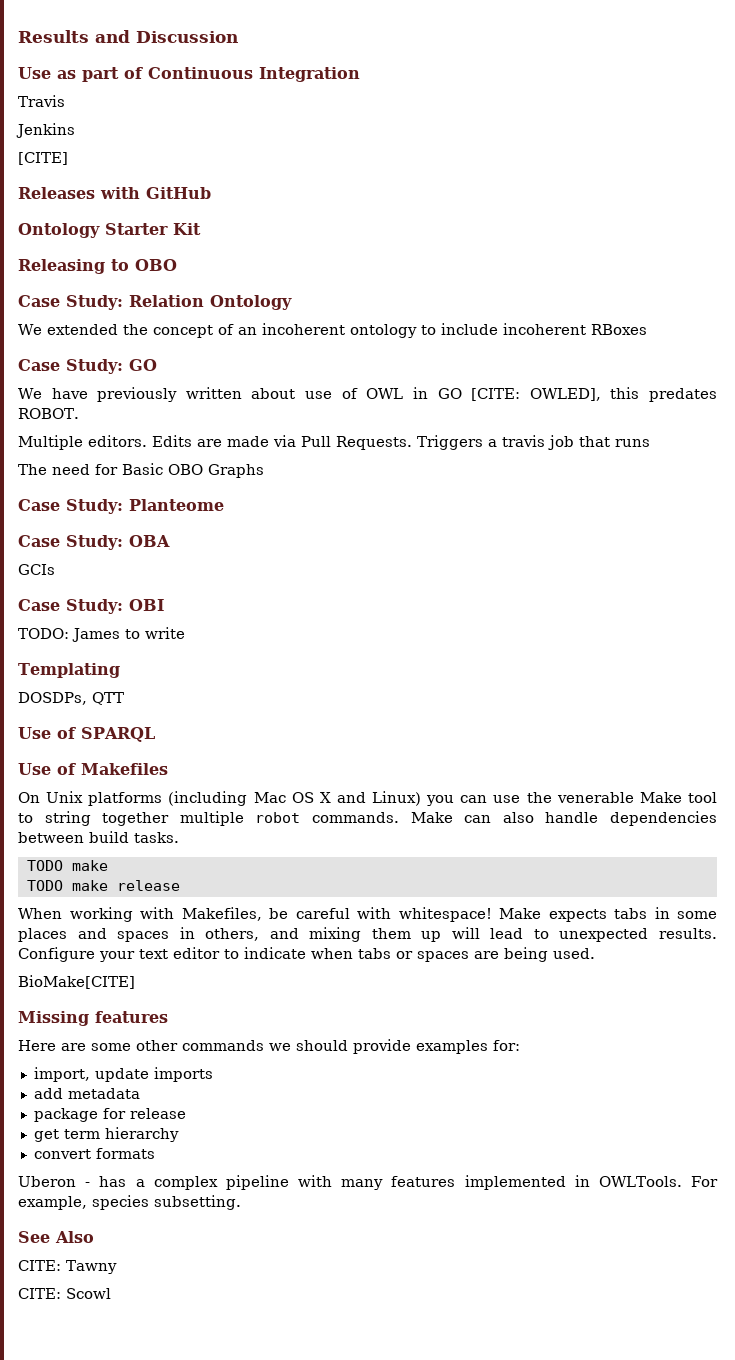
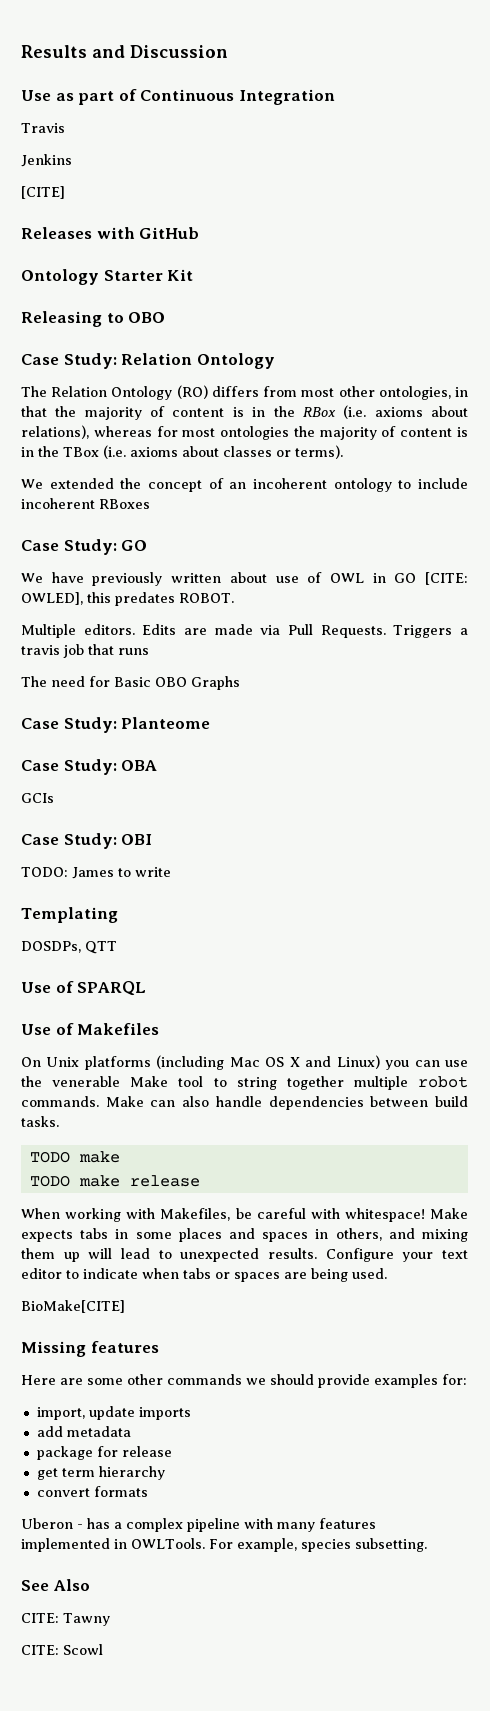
(292, 302) none -> [21,385,469,400] [21,405,469,420] [21,425,468,440] [21,445,343,459] // The Relation Ontology (RO) differs from most other ontologies, in that the majority of content is in the RBox (i.e. axioms about relations), whereas for most ontologies the majority of content is in the TBox (i.e. axioms about classes or terms).

